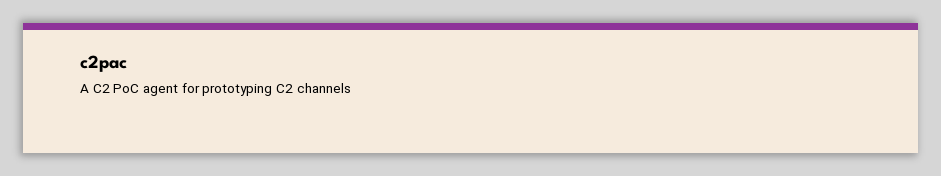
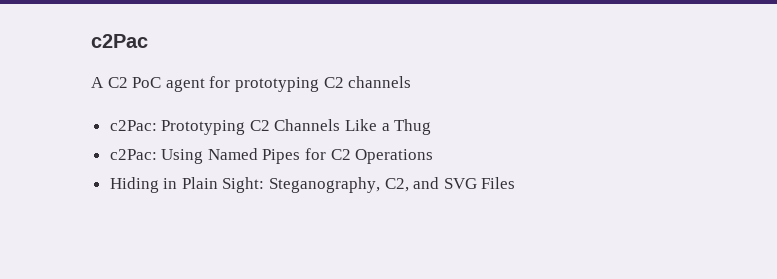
[80,55,127,72] c2pac -> [91,34,148,48] c2Pac
(351, 88) none -> [109,119,432,135] [109,148,434,164] [109,177,516,193] // c2Pac: Prototyping C2 Channels Like a Thug // c2Pac: Using Named Pipes for C2 Operations // Hiding in Plain Sight: Steganography, C2, and SVG Files

